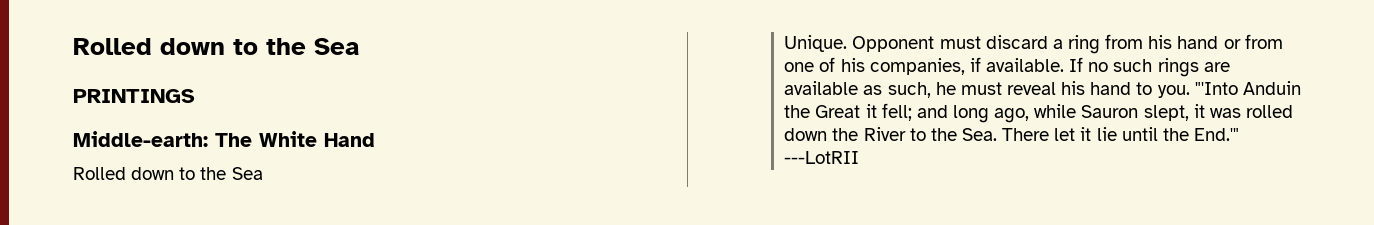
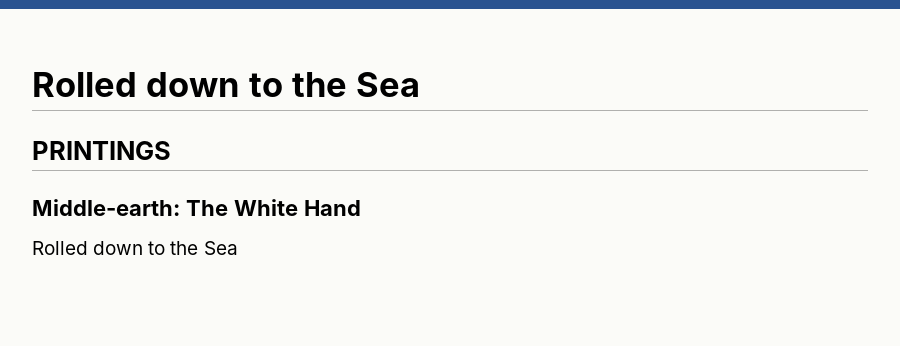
[784,34,1283,54] [784,57,1230,77] [784,81,1301,98] [784,103,1293,123] [784,127,1239,141] [784,151,860,164] // Unique. Opponent must discard a ring from his hand or from one of his companies, if available. If no such rings are available as such, he must reveal his hand to you. "'Into Anduin the Great it fell; and long ago, while Sauron slept, it was rolled down the River to the Sea. There let it lie until the End.'" ---LotRII -> (238, 248) none

